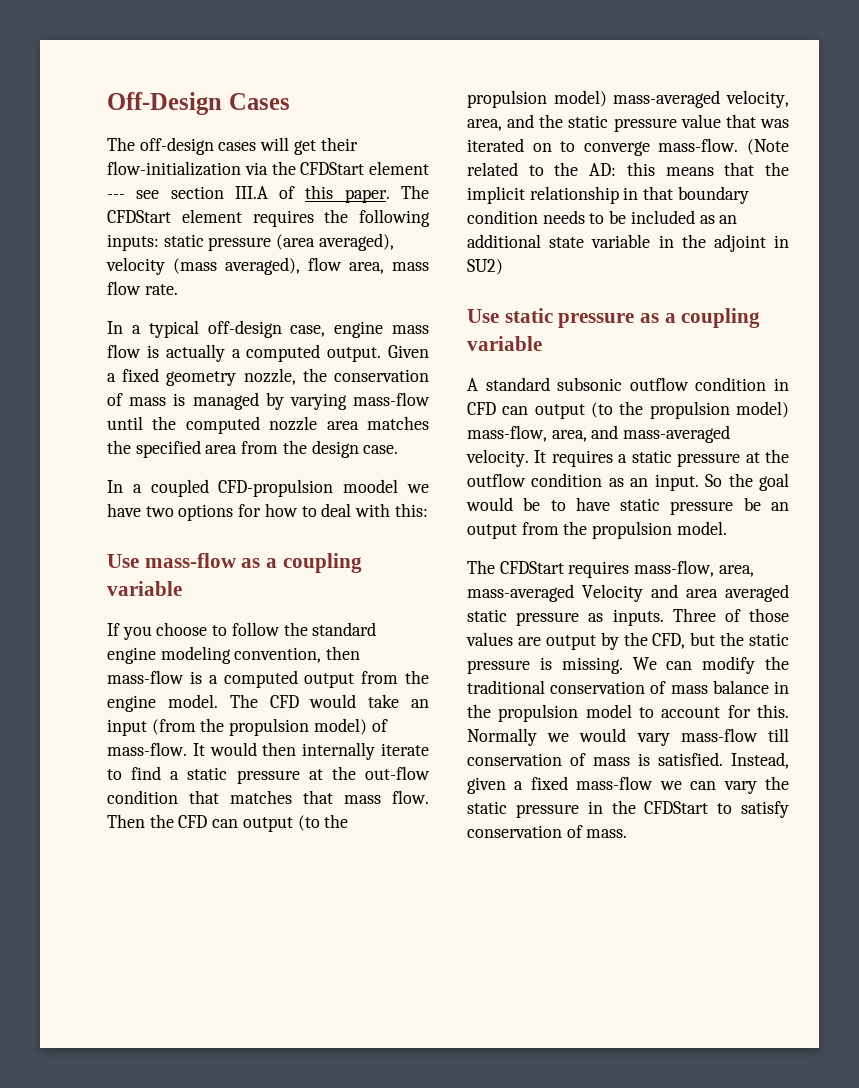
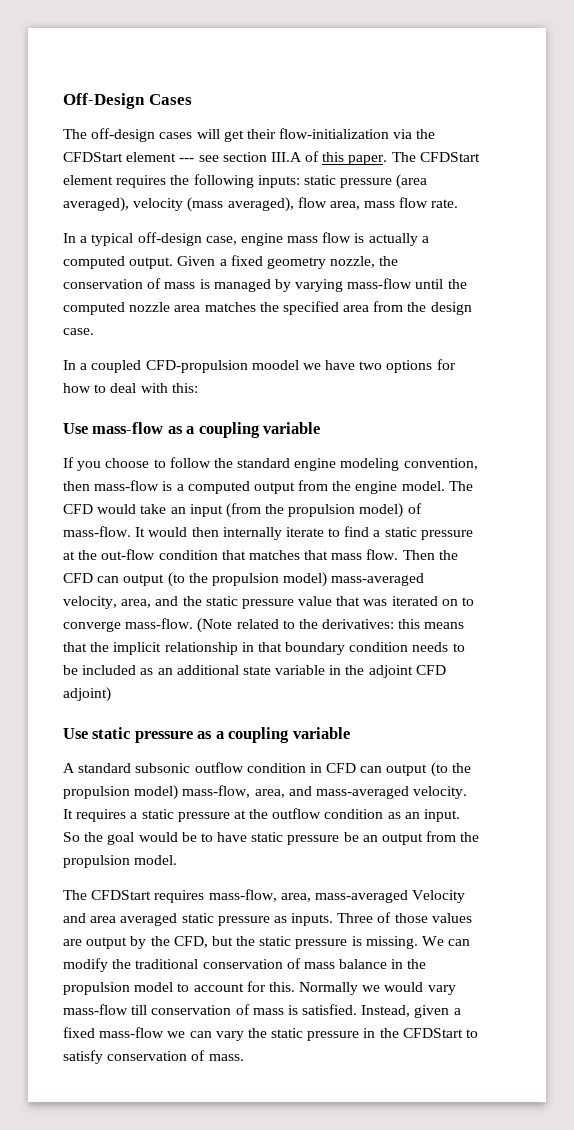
[589,163,617,176] AD: -> [322,619,395,629] derivatives:
[774,235,789,248] [467,259,503,275] in SU2) -> [415,665,446,675] [63,687,111,702] CFD adjoint)

